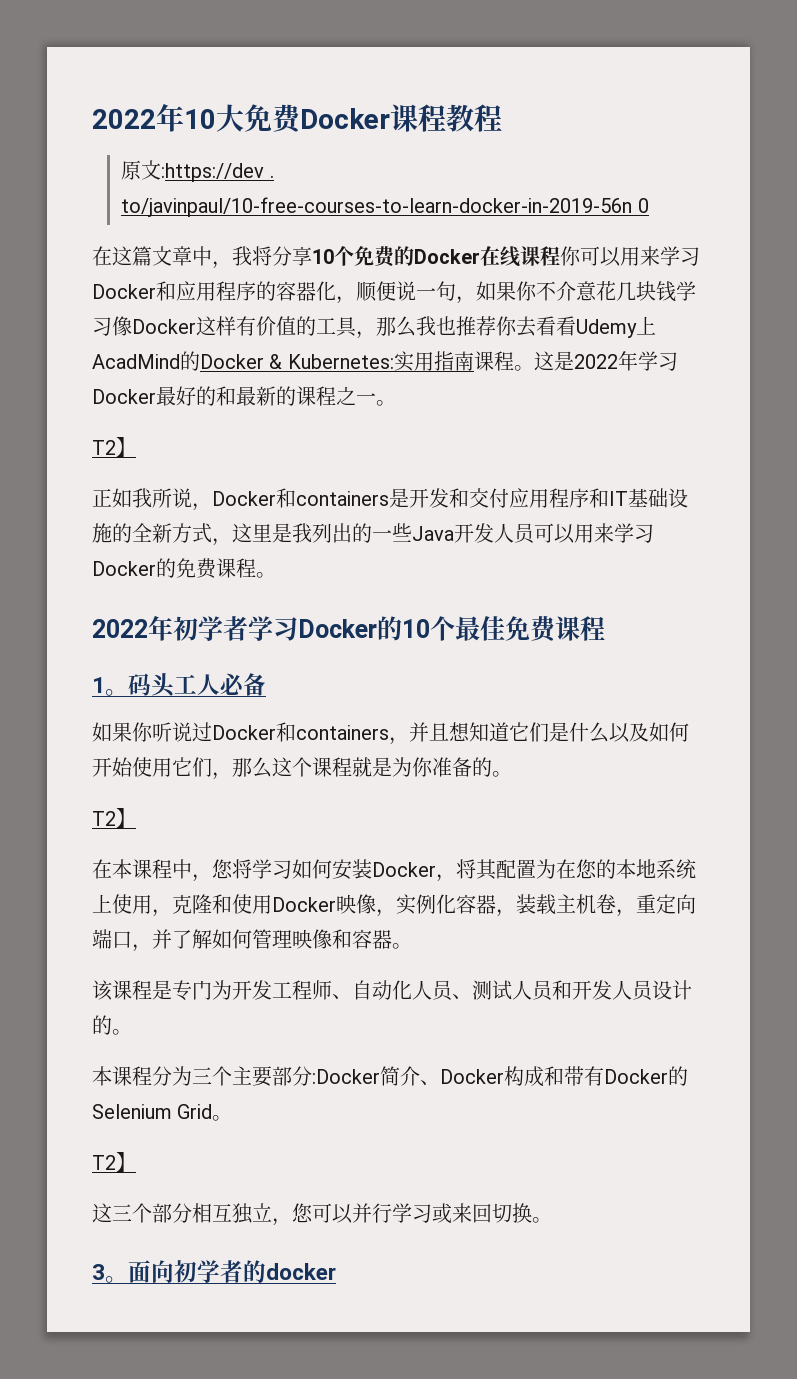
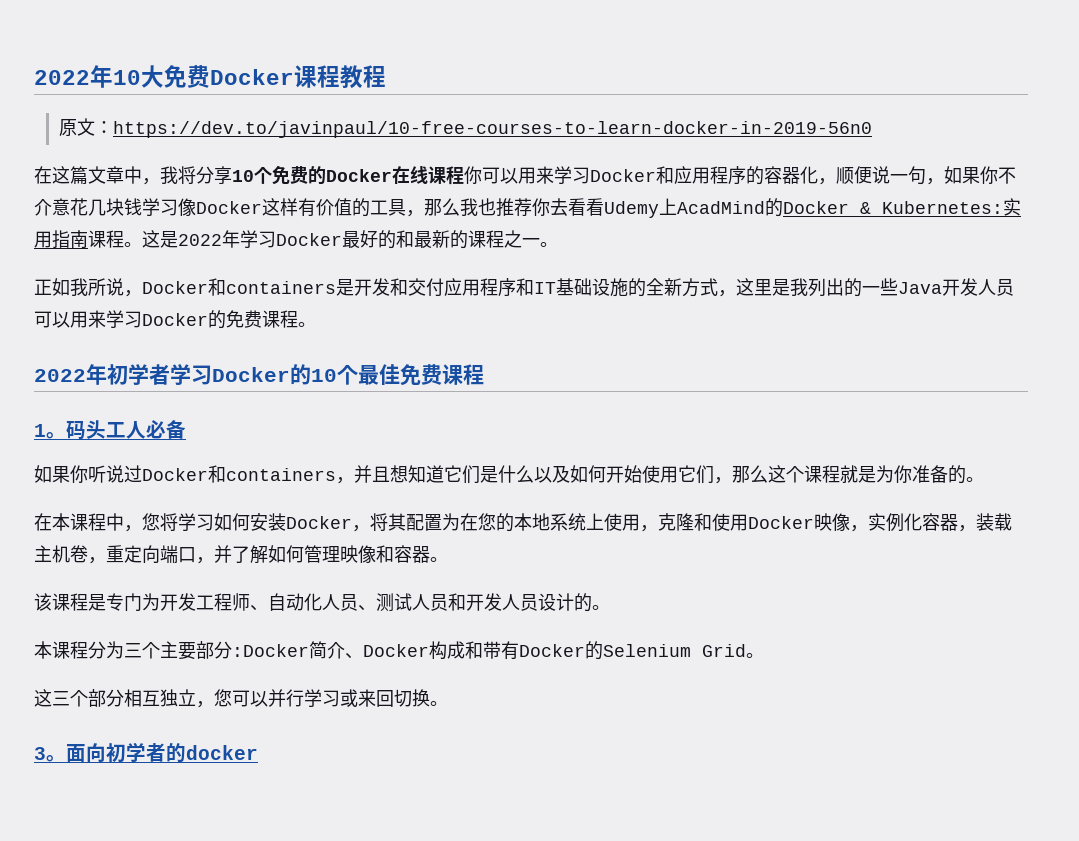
[161,163,274,182] [121,197,649,217] :https://dev . to/javinpaul/10-free-courses-to-learn-docker-in-2019-56n 0 -> [94,121,872,138] ：https://dev.to/javinpaul/10-free-courses-to-learn-docker-in-2019-56n0
[92,437,136,457] // T2】 -> (558, 244) none
[92,808,136,828] // T2】 -> (984, 479) none
[92,1152,136,1172] // T2】 -> (764, 655) none

